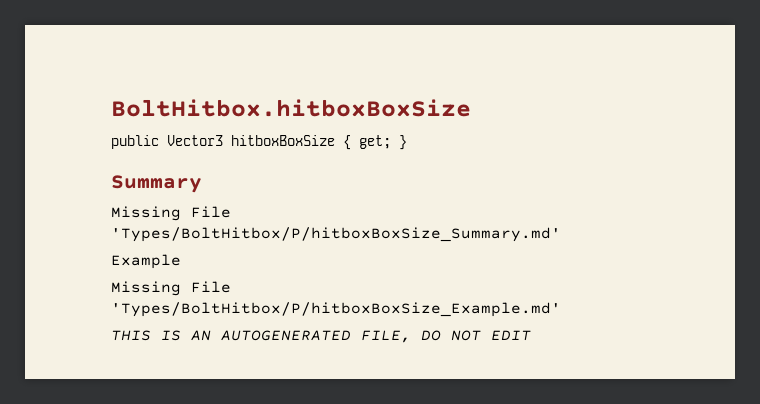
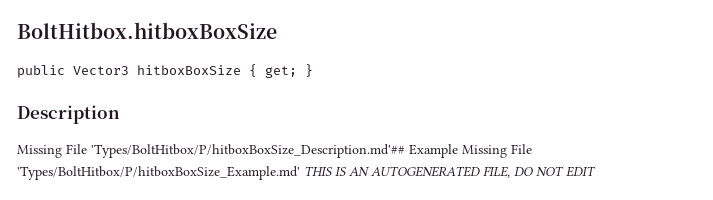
[111,175,202,193] [111,206,231,221] [111,227,561,242] Summary // Missing File 'Types/BoltHitbox/P/hitboxBoxSize_Summary.md' // -> [17,105,120,124] [17,144,405,158] Description // Missing File 'Types/BoltHitbox/P/hitboxBoxSize_Description.md'##
(181, 261) // -> (458, 151) none
(561, 309) // -> (300, 173) none

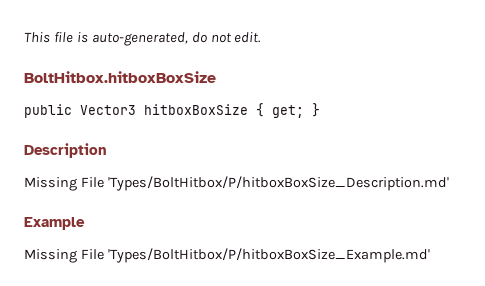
(17, 30) none -> [24,32,262,46] This file is auto-generated, do not edit. //
[91,144,405,158] 'Types/BoltHitbox/P/hitboxBoxSize_Description.md'## -> [107,176,449,191] 'Types/BoltHitbox/P/hitboxBoxSize_Description.md' //
(458, 151) none -> (85, 223) //
[304,166,596,178] THIS IS AN AUTOGENERATED FILE, DO NOT EDIT -> (430, 255) none

